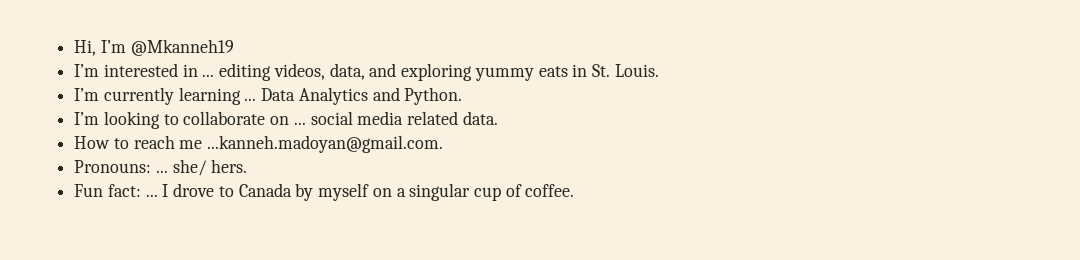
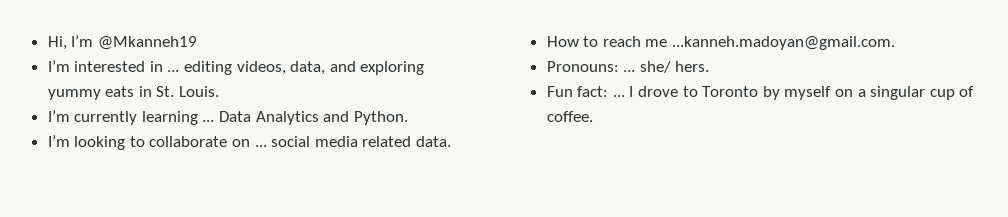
[238,183,292,197] Canada -> [702,86,759,97] Toronto

